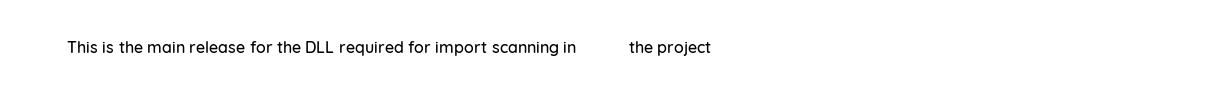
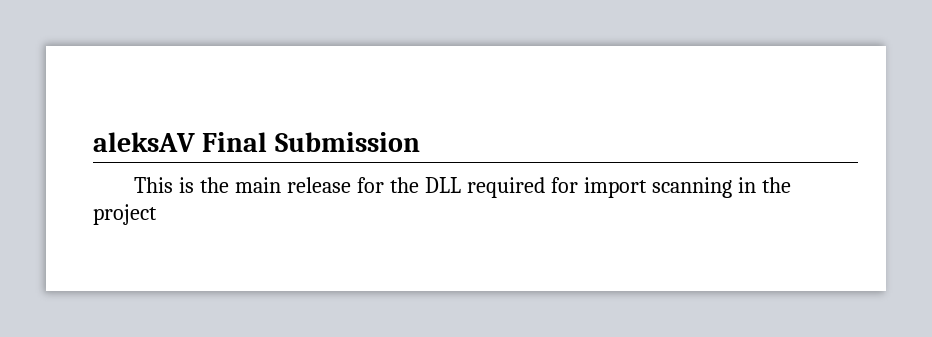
(67, 47) none -> [93,132,420,152] aleksAV Final Submission //

